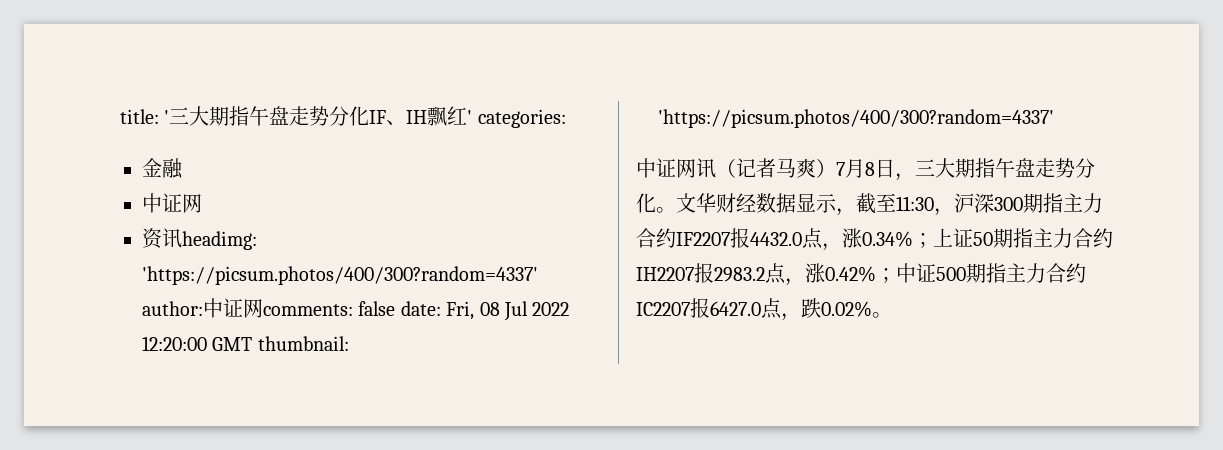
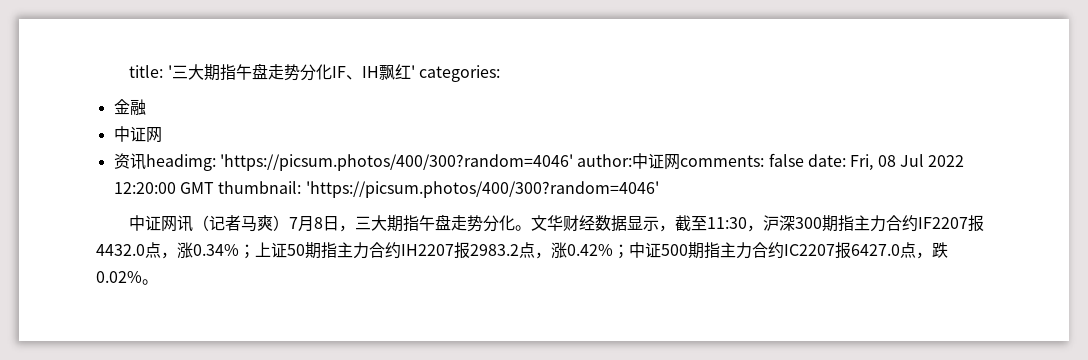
[142,266,538,285] 'https://picsum.photos/400/300?random=4337' -> [219,154,573,171] 'https://picsum.photos/400/300?random=4046'
[658,109,1054,128] 'https://picsum.photos/400/300?random=4337' -> [305,181,659,198] 'https://picsum.photos/400/300?random=4046'

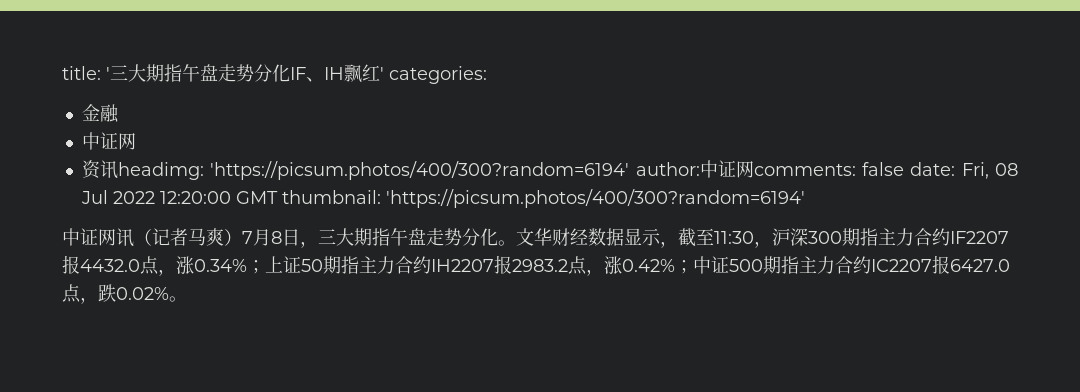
[219,154,573,171] 'https://picsum.photos/400/300?random=4046' -> [210,161,630,180] 'https://picsum.photos/400/300?random=6194'
[305,181,659,198] 'https://picsum.photos/400/300?random=4046' -> [385,189,805,208] 'https://picsum.photos/400/300?random=6194'

